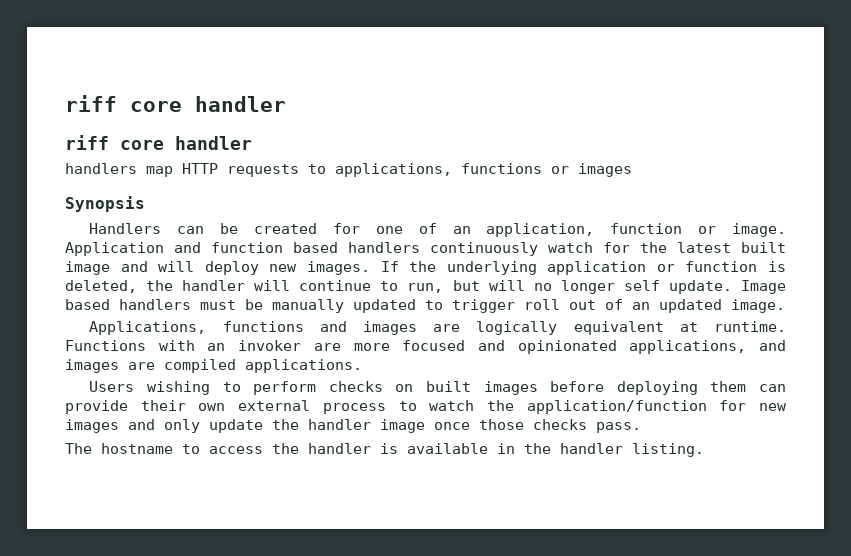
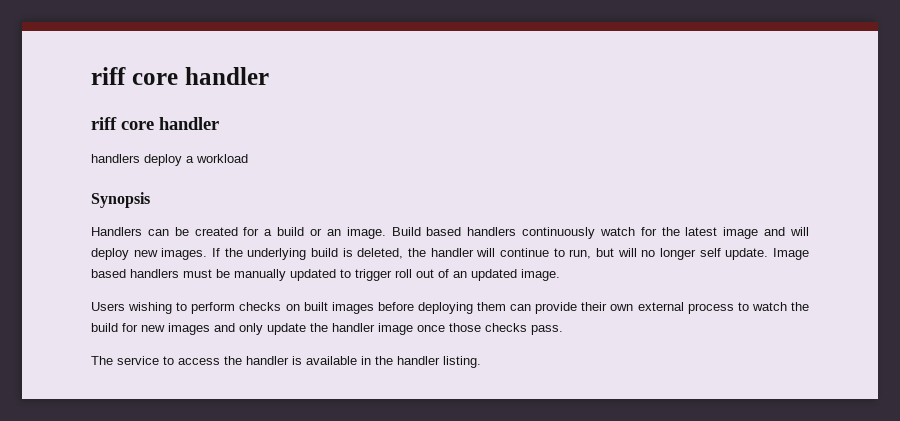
[146,163,632,177] map HTTP requests to applications, functions or images -> [144,154,248,166] deploy a workload
[375,223,786,237] [65,242,283,256] one of an application, function or image. Application and function -> [264,227,421,239] a build or an image. Build
[741,242,786,253] built -> (718, 231) none
[547,261,758,275] application or function -> [311,248,338,257] build
[89,321,786,335] [65,340,786,354] [65,359,362,373] // Applications, functions and images are logically equivalent at runtime. Functions with an invoker are more focused and opinionated applications, and images are compiled applications. -> (560, 275) none
[526,400,707,414] application/function -> [91,323,118,332] build
[101,443,173,454] hostname -> [117,356,159,365] service

